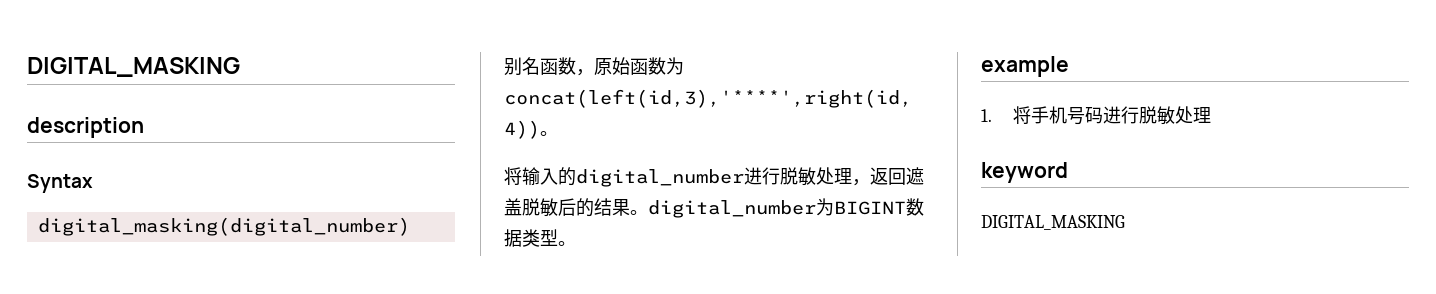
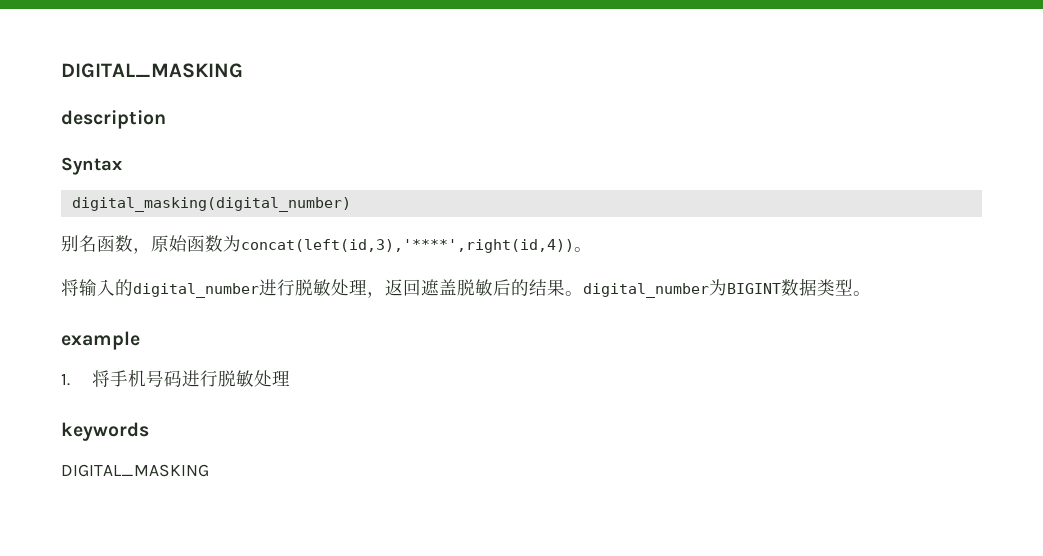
[981,162,1068,183] keyword -> [61,422,149,441] keywords

